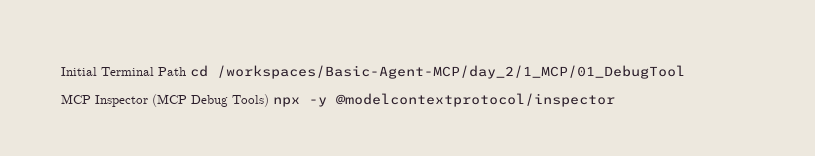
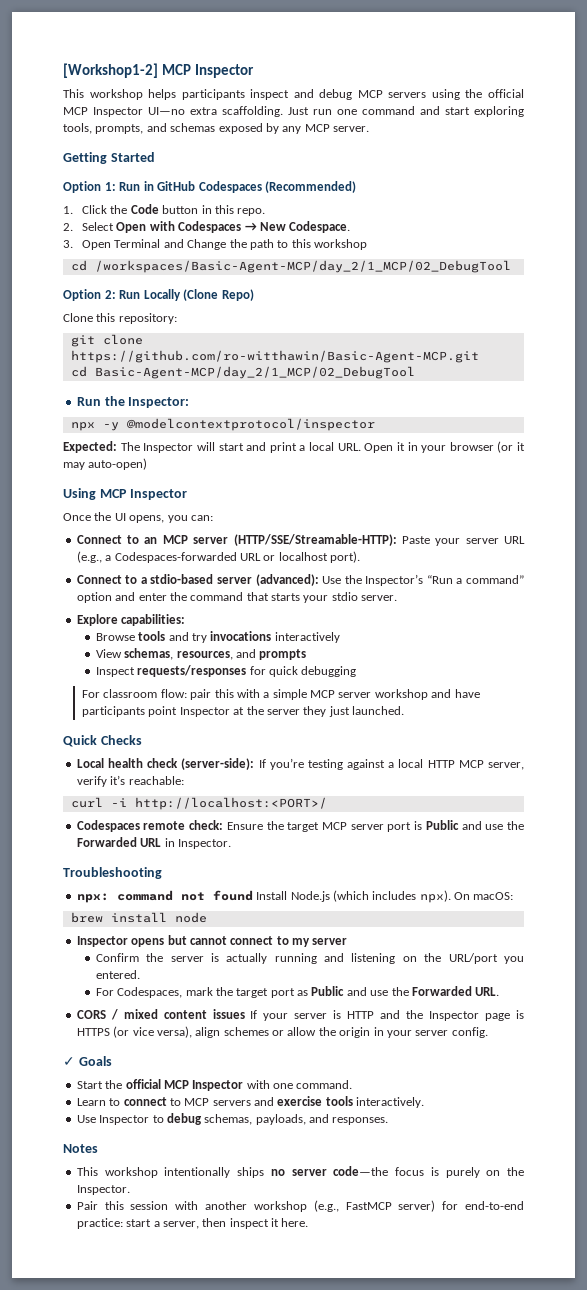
[61,65,685,79] [61,93,615,107] Initial Terminal Path cd /workspaces/Basic-Agent-MCP/day_2/1_MCP/01_DebugTool // MCP Inspector (MCP Debug Tools) npx -y @modelcontextprotocol/inspector -> [63,63,254,78] [63,89,524,100] [63,106,524,117] [63,123,369,134] [63,152,155,164] [63,181,357,193] [63,204,266,216] [63,221,351,233] [63,239,368,250] [70,260,511,273] [63,289,254,301] [63,313,177,324] [70,334,143,347] [70,350,479,363] [70,366,415,379] [76,396,190,408] [70,418,375,431] [63,441,525,453] [63,458,148,470] [63,488,187,500] [63,512,213,523] [76,534,525,546] [76,551,360,563] [76,574,524,586] [76,592,398,603] [76,614,186,626] [95,631,340,643] [95,648,307,660] [95,665,357,677] [82,689,480,700] [82,706,405,717] [63,735,142,747] [76,758,524,770] [76,775,184,787] [70,797,327,810] [76,820,524,832] [76,837,231,849] [63,867,162,879] [76,890,514,903] [70,912,207,923] [76,935,348,947] [95,953,524,964] [95,970,140,979] [95,986,500,998] [76,1009,524,1021] [76,1026,488,1038] [63,1056,112,1066] [76,1079,353,1091] [76,1096,425,1108] [76,1113,389,1125] [63,1144,98,1153] [76,1166,524,1178] [76,1185,130,1195] [76,1200,524,1212] [76,1218,309,1229] [Workshop1-2] MCP Inspector // This workshop helps participants inspect and debug MCP servers using the official MCP Inspector UI—no extra scaffolding. Just run one command and start exploring tools, prompts, and schemas exposed by any MCP server. // Getting Started // Option 1: Run in GitHub Codespaces (Recommended) // 1. Click the Code button in this repo. // 2. Select Open with Codespaces → New Codespace. // 3. Open Terminal and Change the path to this workshop // cd /workspaces/Basic-Agent-MCP/day_2/1_MCP/02_DebugTool // Option 2: Run Locally (Clone Repo) // Clone this repository: // git clone https://github.com/ro-witthawin/Basic-Agent-MCP.git // cd Basic-Agent-MCP/day_2/1_MCP/02_DebugTool // Run the Inspector: // npx -y @modelcontextprotocol/inspector // Expected: The Inspector will start and print a local URL. Open it in your browser (or it may auto-open) // Using MCP Inspector // Once the UI opens, you can: // Connect to an MCP server (HTTP/SSE/Streamable-HTTP): Paste your server URL (e.g., a Codespaces-forwarded URL or localhost port). // Connect to a stdio-based server (advanced): Use the Inspector’s “Run a command” option and enter the command that starts your stdio server. // Explore capabilities: // Browse tools and try invocations interactively // View schemas, resources, and prompts // Inspect requests/responses for quick debugging // For classroom flow: pair this with a simple MCP server workshop and have participants point Inspector at the server they just launched. // Quick Checks // Local health check (server-side): If you’re testing against a local HTTP MCP server, verify it’s reachable: // curl -i http://localhost:<PORT>/ // Codespaces remote check: Ensure the target MCP server port is Public and use the Forwarded URL in Inspector. // Troubleshooting // npx: command not found Install Node.js (which includes npx). On macOS: // brew install node // Inspector opens but cannot connect to my server // Confirm the server is actually running and listening on the URL/port you entered. // For Codespaces, mark the target port as Public and use the Forwarded URL. // CORS / mixed content issues If your server is HTTP and the Inspector page is HTTPS (or vice versa), align schemes or allow the origin in your server config. // ✓ Goals // Start the official MCP Inspector with one command. // Learn to connect to MCP servers and exercise tools interactively. // Use Inspector to debug schemas, payloads, and responses. // Notes // This workshop intentionally ships no server code—the focus is purely on the Inspector. // Pair this session with another workshop (e.g., FastMCP server) for end-to-end practice: start a server, then inspect it here.

